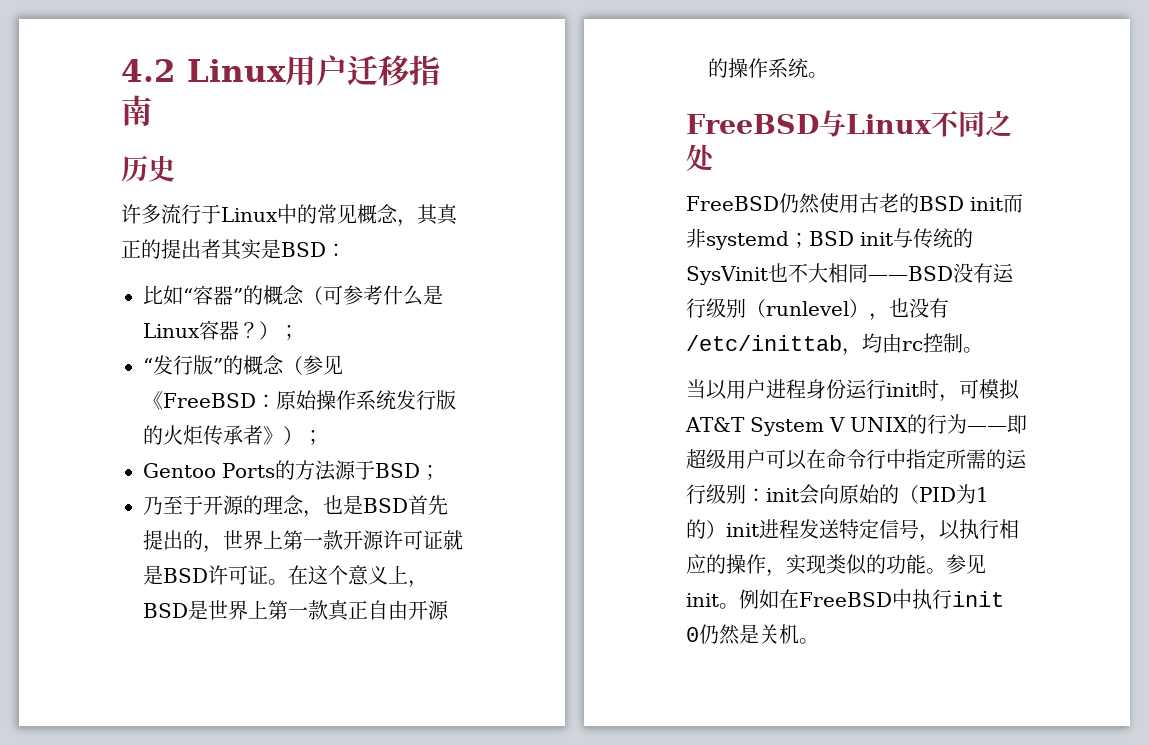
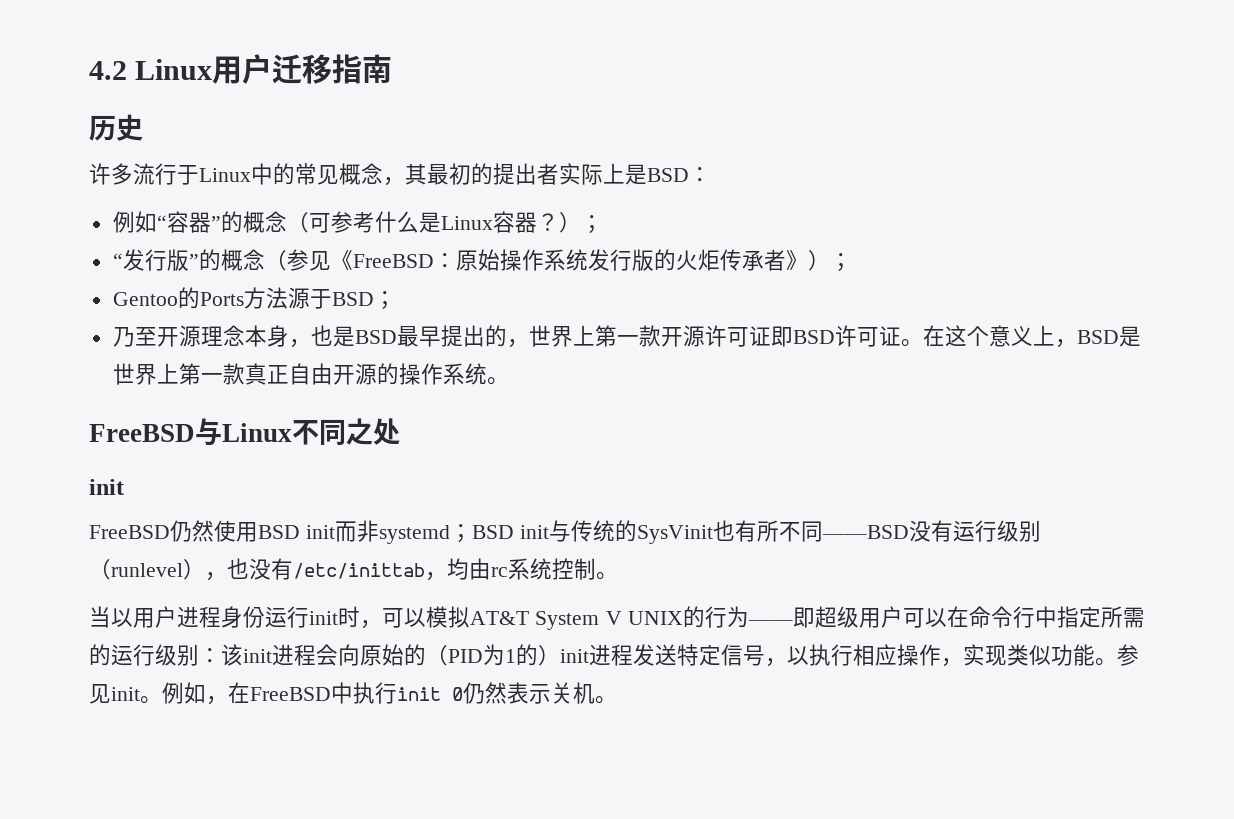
[437,204,458,225] [121,240,141,258] 真正 -> [427,163,471,185] 最初
[221,239,261,260] 其实 -> [559,163,625,185] 实际上
[143,285,163,305] 比 -> [112,211,135,233] 例
[222,460,295,480] Ports的 -> [177,287,244,309] 的Ports
[183,495,304,515] 于开源的理念 -> [156,325,289,347] 开源理念本身
[408,495,448,515] 首先 -> [396,326,441,347] 最早
[443,530,463,550] [143,565,163,585] 就是 -> [770,326,793,347] 即
(715, 157) none -> [89,479,124,495] // init
[859,193,919,213] 古老的 -> (258, 532) none
[788,263,848,283] 不大相 -> [734,520,801,542] 有所不
(923, 346) none -> [508,558,552,580] 系统
(979, 389) none -> [404,608,426,627] 以
[766,488,799,502] init -> [221,644,316,666] 该init进程
[706,554,726,574] 的 -> (897, 655) none
[866,554,886,574] 的 -> (1051, 655) none
(779, 599) none -> [206,696,228,705] ，
[739,624,759,644] 是 -> [507,682,551,704] 表示

